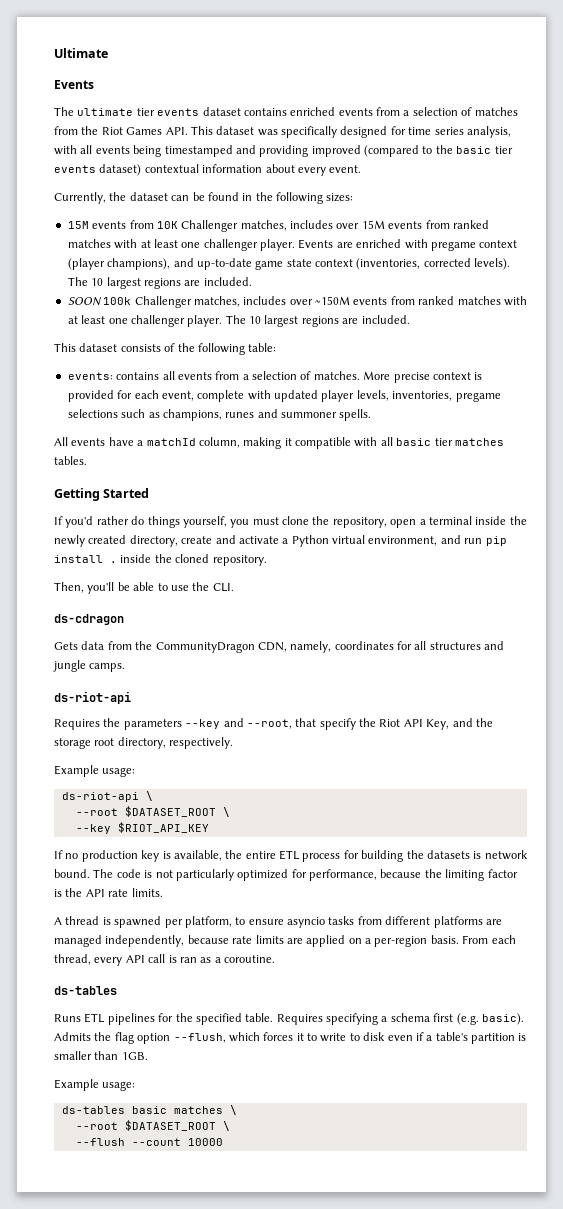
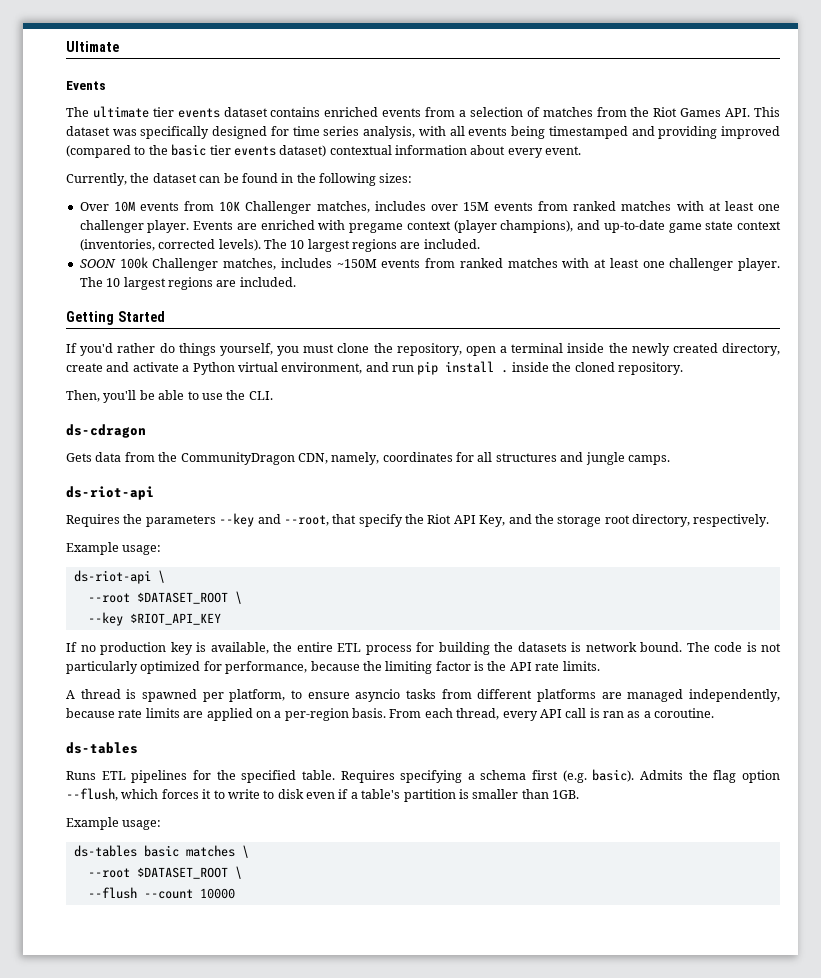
[67,221,89,229] 15M -> [79,201,135,212] Over 10M
[289,299,313,305] over -> (332, 263) none
[54,343,277,355] [67,371,483,383] [67,390,501,402] [67,409,372,421] [54,437,504,449] [54,456,87,465] // This dataset consists of the following table: // events: contains all events from a selection of matches. More precise context is provided for each event, complete with updated player levels, inventories, pregame selections such as champions, runes and summoner spells. // All events have a matchId column, making it compatible with all basic tier matches tables. -> (296, 282) none

